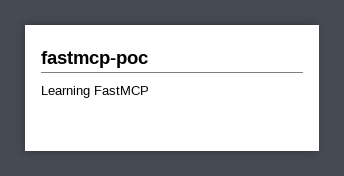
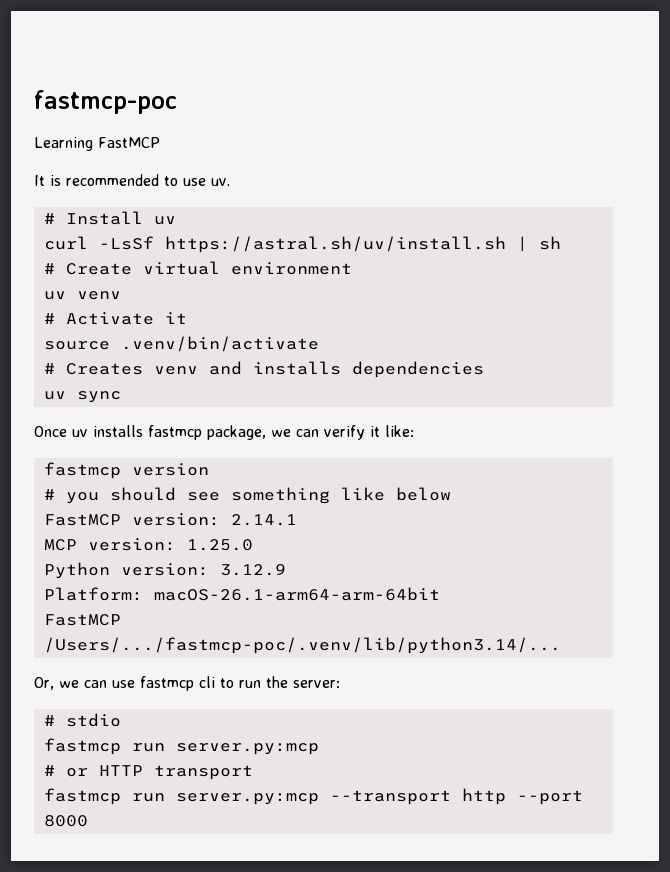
(149, 90) none -> [34,174,230,186] [43,211,176,225] [43,236,561,253] [43,261,352,275] [43,291,121,300] [43,312,187,325] [43,336,319,352] [43,361,484,378] [43,391,121,403] [34,425,414,440] [43,462,209,479] [43,487,451,504] [43,513,297,526] [43,538,253,551] [43,562,286,579] [43,587,440,601] [43,614,121,626] [43,637,561,654] [34,676,340,691] [43,713,121,727] [43,738,319,755] [43,765,253,780] [43,788,583,805] [43,815,88,827] // It is recommended to use uv. // # Install uv // curl -LsSf https://astral.sh/uv/install.sh | sh // # Create virtual environment // uv venv // # Activate it // source .venv/bin/activate // # Creates venv and installs dependencies // uv sync // Once uv installs fastmcp package, we can verify it like: // fastmcp version // # you should see something like below // FastMCP version: 2.14.1 // MCP version: 1.25.0 // Python version: 3.12.9 // Platform: macOS-26.1-arm64-arm-64bit // FastMCP /Users/.../fastmcp-poc/.venv/lib/python3.14/... // Or, we can use fastmcp cli to run the server: // # stdio // fastmcp run server.py:mcp // # or HTTP transport // fastmcp run server.py:mcp --transport http --port 8000

